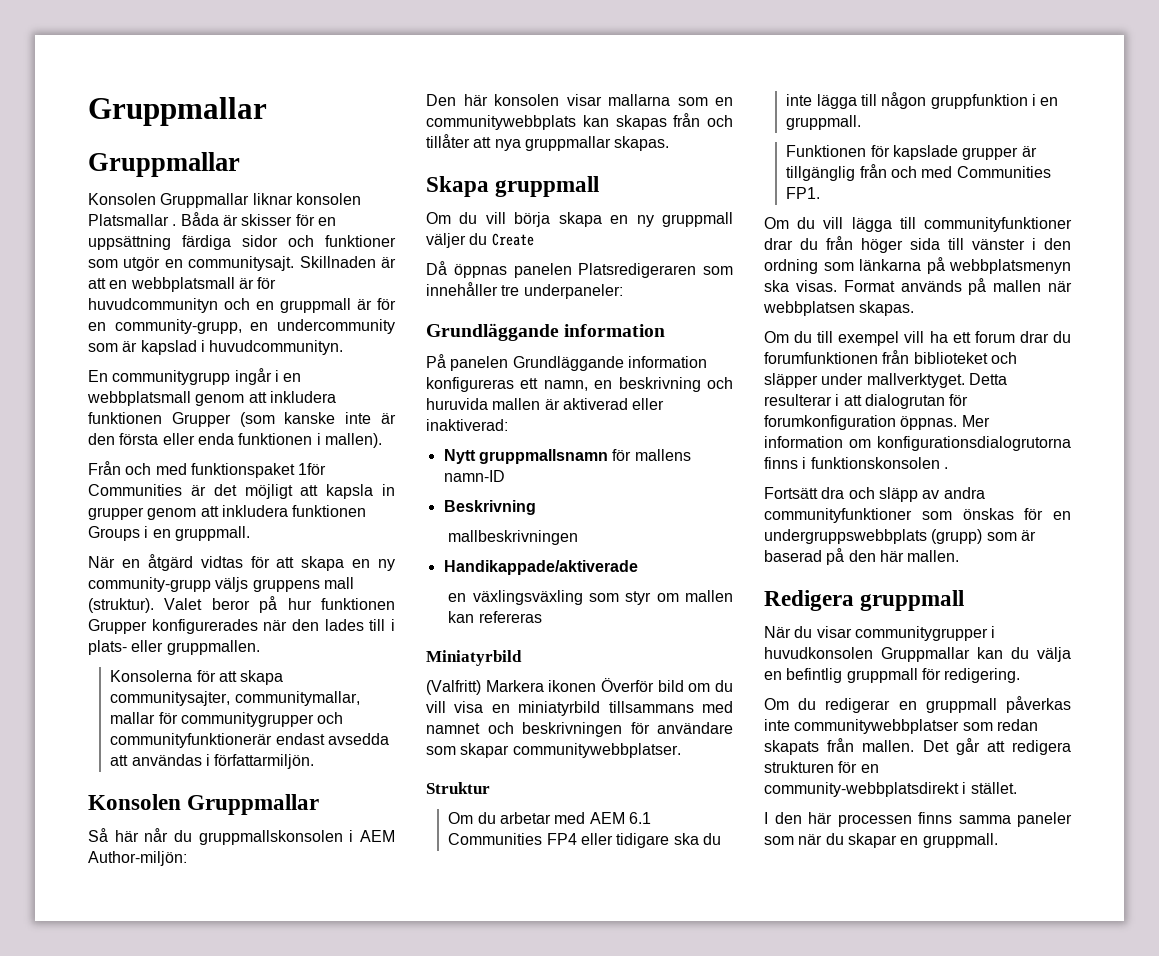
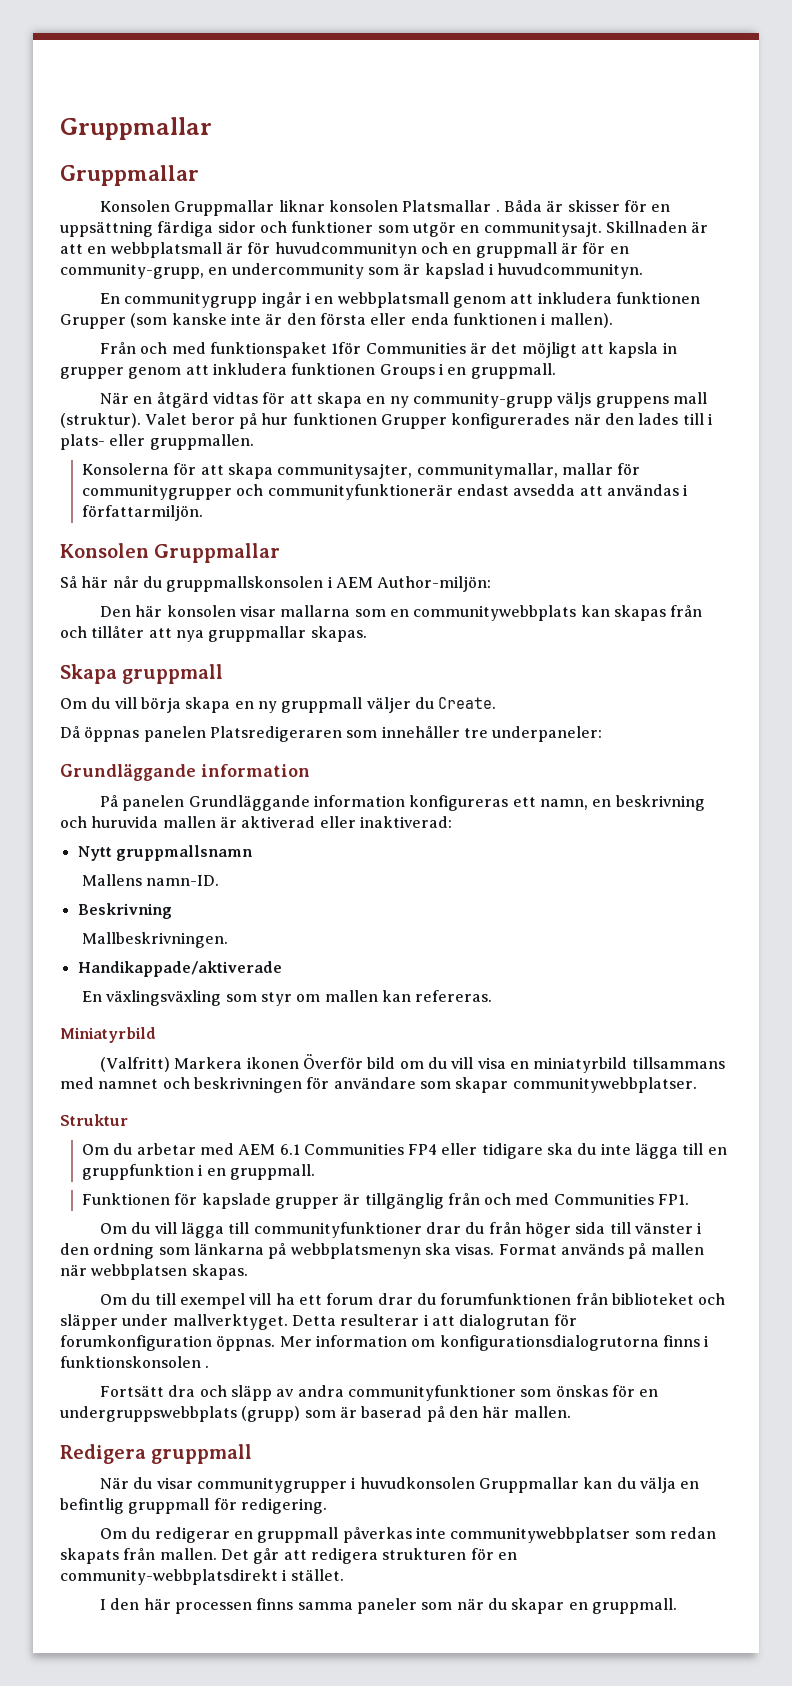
[491,233,534,246] Create -> [438,697,497,709] Create.
[612,449,691,461] [443,470,505,482] för mallens namn-ID -> [81,874,220,886] // Mallens namn-ID.
[448,530,579,545] mallbeskrivningen -> [81,932,228,948] Mallbeskrivningen.
[448,593,467,602] en -> [81,991,102,1002] En
[478,611,542,623] refereras -> [415,990,493,1002] refereras.
[881,92,927,109] någon -> [707,1147,727,1155] en

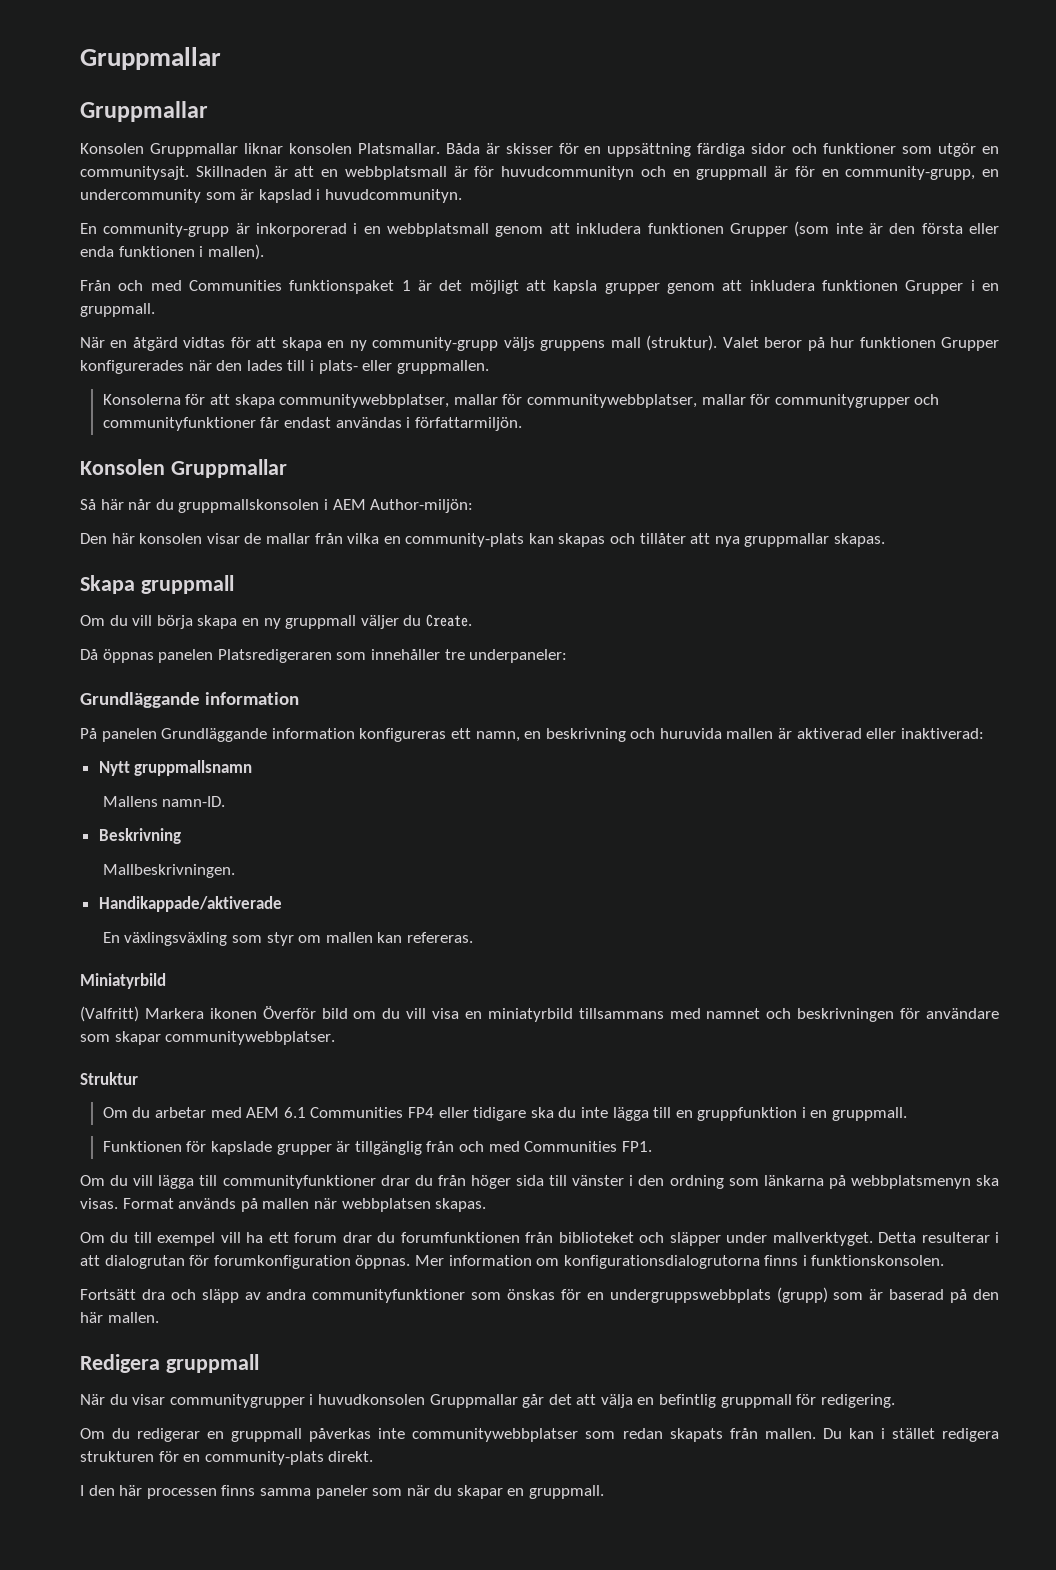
[402,200,500,212] Platsmallar . -> [357,143,440,154] Platsmallar.
[124,292,302,308] communitygrupp ingår -> [103,223,348,237] community-grupp är inkorporerad
[171,313,227,325] kanske -> (830, 229) none
[210,342,466,358] funktionspaket 1för Communities -> [189,280,411,294] Communities funktionspaket 1
[662,342,677,354] in -> (598, 287) none
[379,364,435,379] Groups -> [905,280,964,294] Grupper
[277,463,641,479] [81,484,603,500] communitysajter, communitymallar, mallar för communitygrupper och communityfunktionerär endast avsedda att -> [279,394,940,408] [102,417,332,431] communitywebbplatser, mallar för communitywebbplatser, mallar för communitygrupper och communityfunktioner får endast
[280,605,577,621] mallarna som en communitywebbplats -> [244,533,525,547] de mallar från vilka en community-plats
[670,605,703,617] från -> (606, 540) none
[60,1356,210,1368] funktionskonsolen . -> [811,1255,945,1266] funktionskonsolen.
[583,1477,636,1489] kan du -> [522,1394,597,1408] går det att
[220,1548,307,1564] Det går att -> [822,1428,935,1439] Du kan i stället
[60,1569,344,1585] community-webbplatsdirekt i stället. -> [204,1451,374,1465] community-plats direkt.

